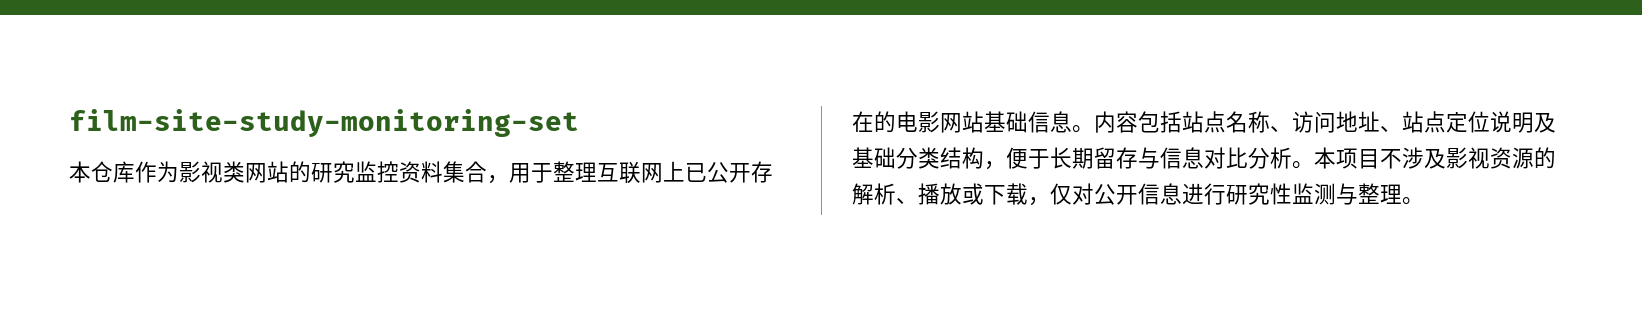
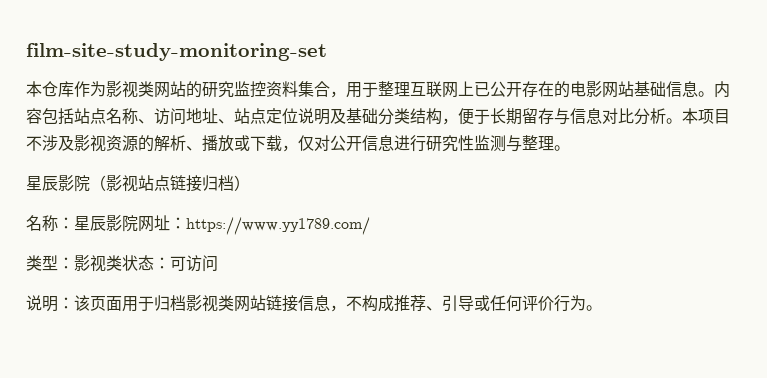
(1424, 201) none -> [26,175,250,192] [26,215,370,235] [26,255,218,272] [26,295,602,312] // 星辰影院（影视站点链接归档） // 名称：星辰影院网址：https://www.yy1789.com/ // 类型：影视类状态：可访问 // 说明：该页面用于归档影视类网站链接信息，不构成推荐、引导或任何评价行为。

